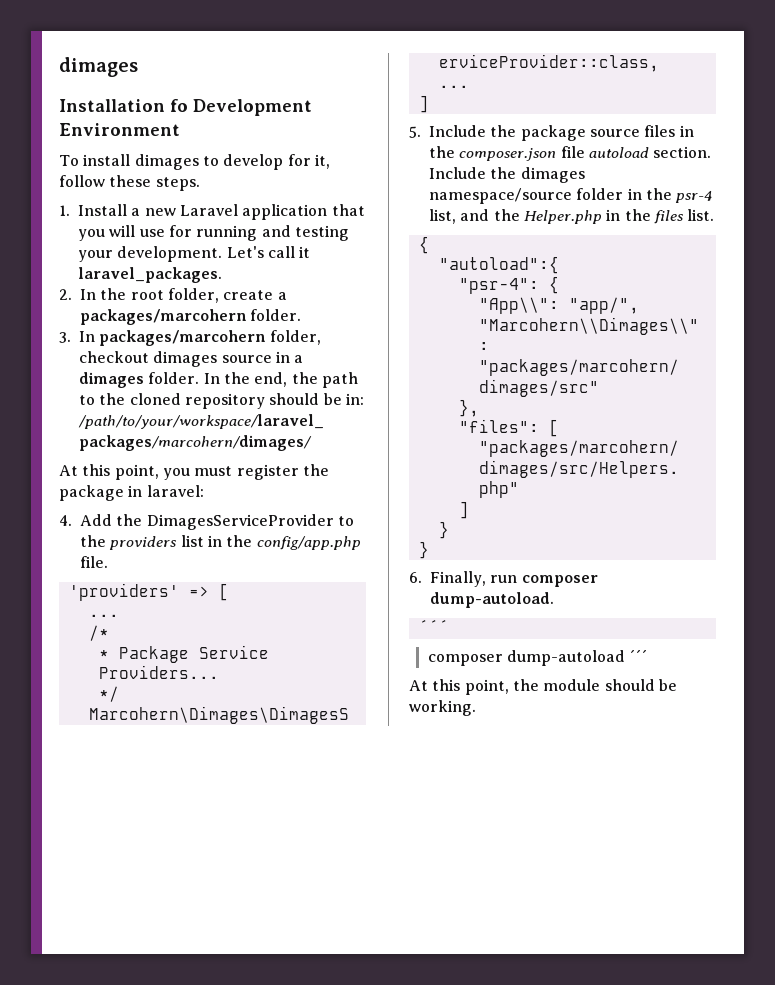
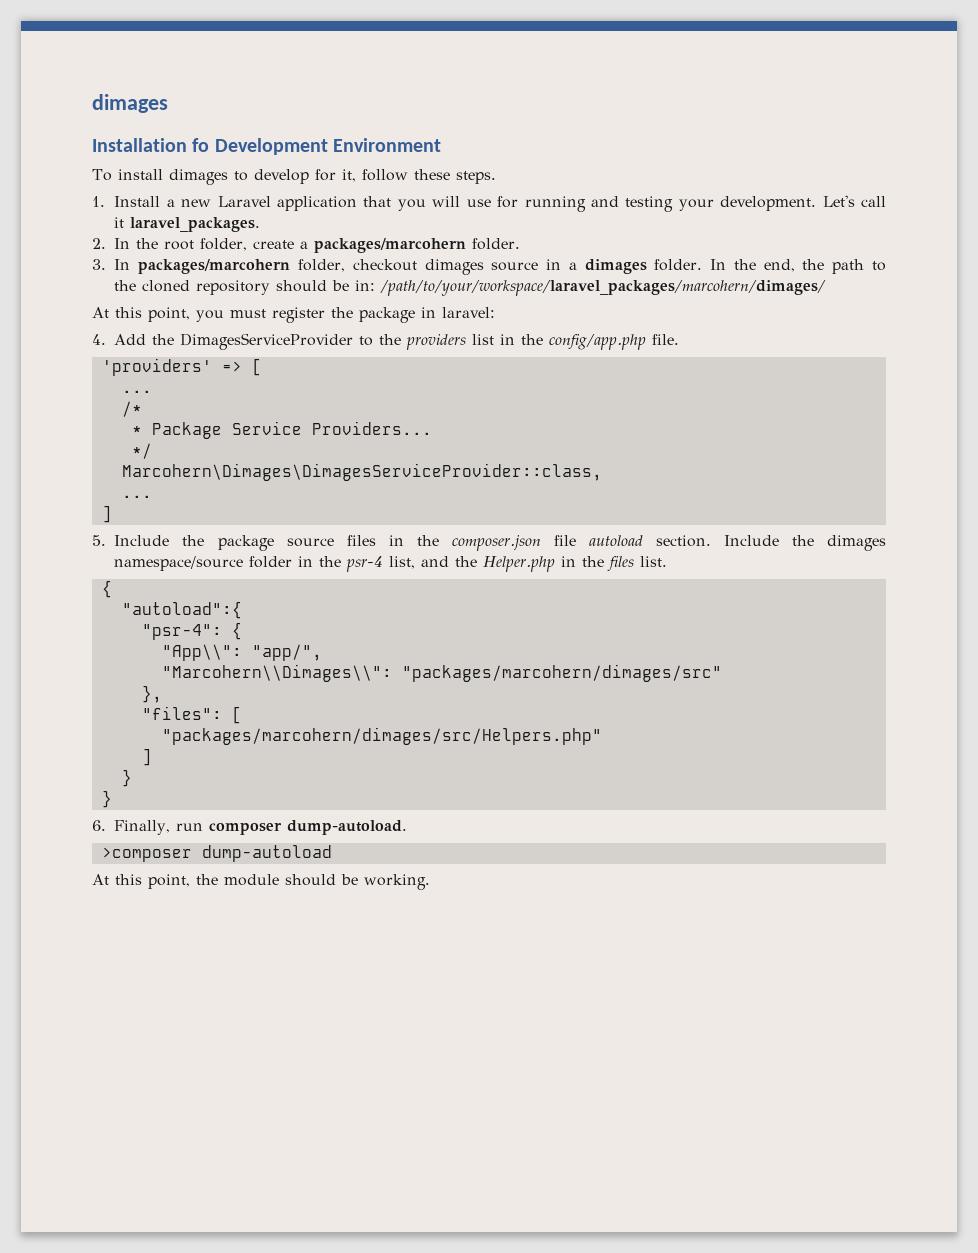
[418,620,449,633] [427,654,503,666] ´´´ // composer -> [101,847,192,862] >composer
[629,650,648,662] ´´´ -> (332, 853) none

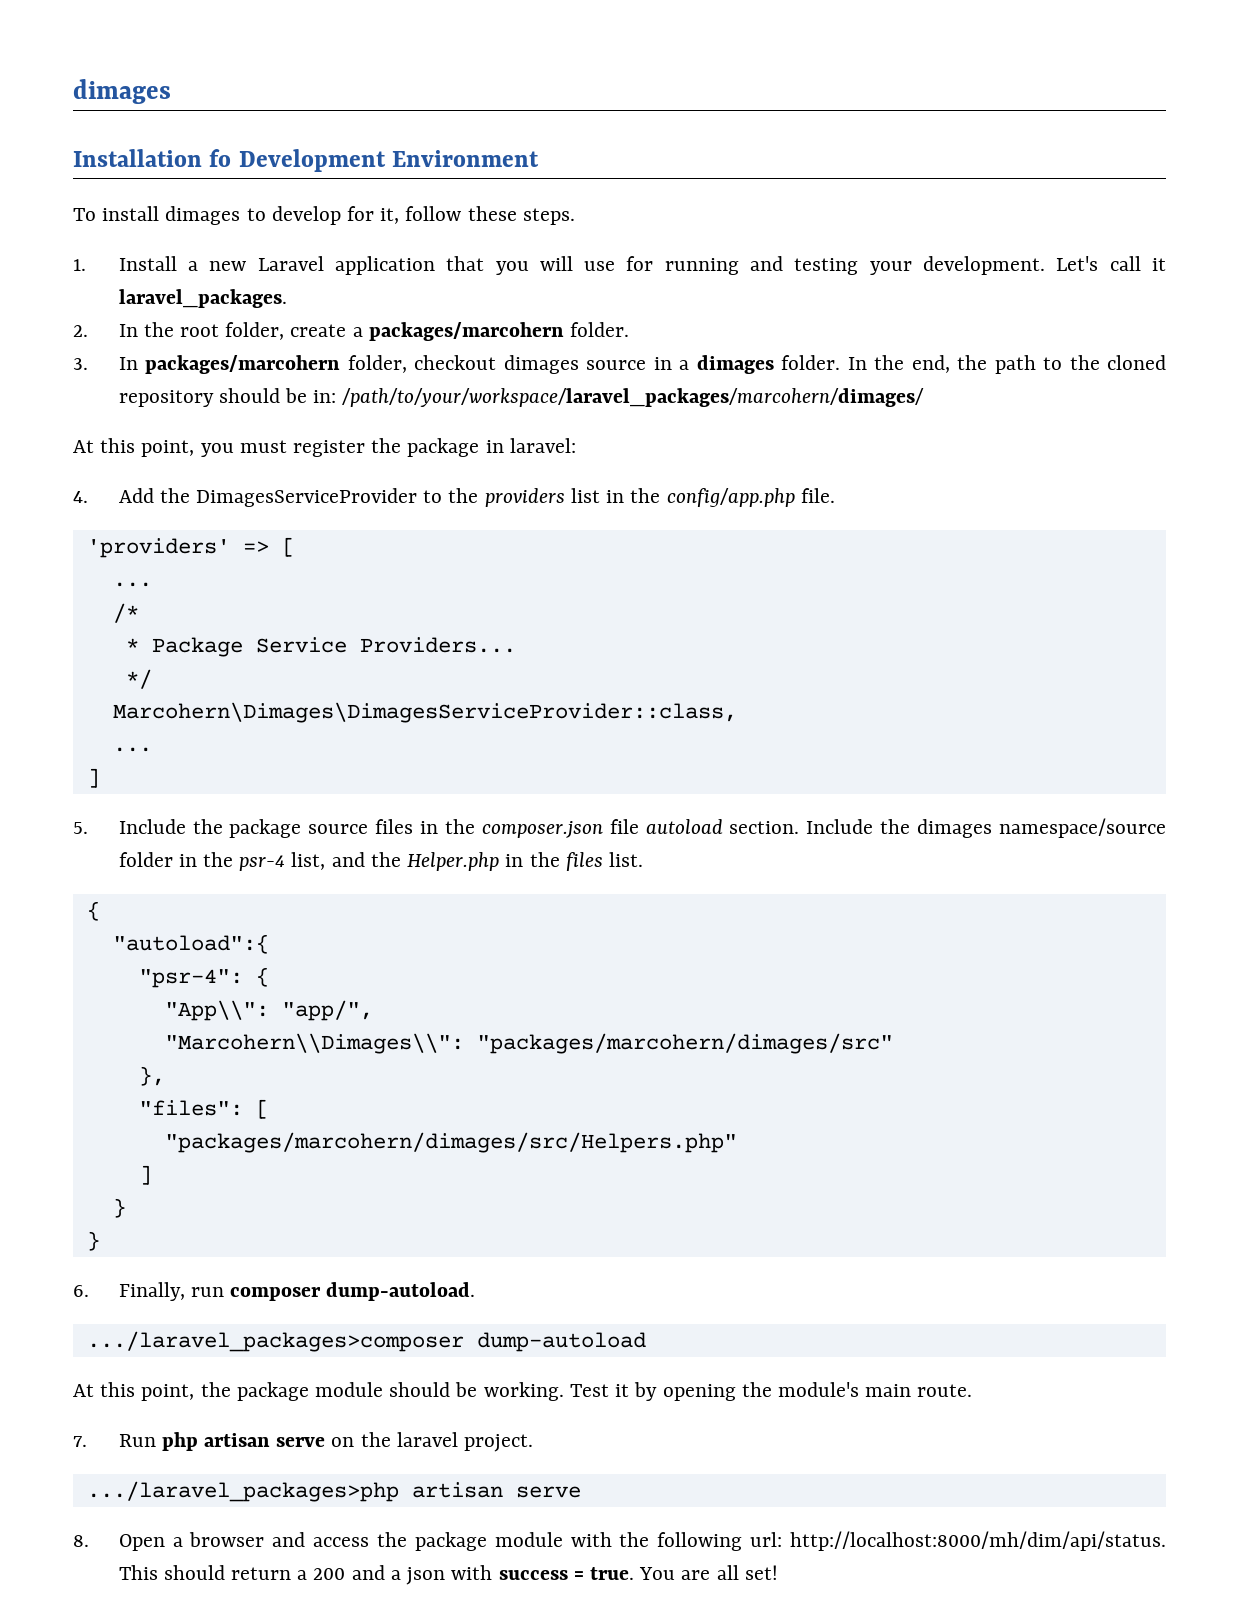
[101,847,192,862] >composer -> [86,1331,464,1352] .../laravel_packages>composer
(218, 879) none -> [236,1382,309,1401] package
(430, 882) none -> [569,1382,973,1401] [73,1432,534,1452] [86,1481,581,1502] [73,1531,1167,1551] [118,1565,778,1585] Test it by opening the module's main route. // 7. Run php artisan serve on the laravel project. // .../laravel_packages>php artisan serve // 8. Open a browser and access the package module with the following url: http://localhost:8000/mh/dim/api/status. This should return a 200 and a json with success = true. You are all set!

